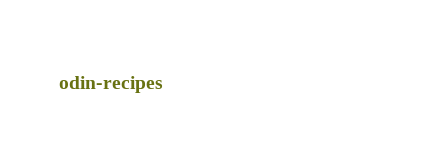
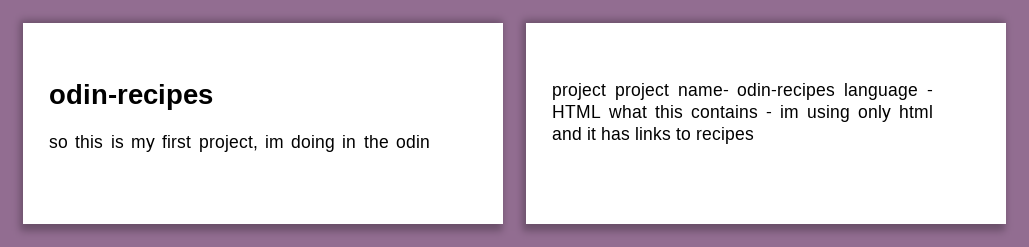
[59,76,163,93] odin-recipes -> [49,84,213,110] [49,135,431,152] [552,83,933,100] [552,105,933,122] [552,127,754,144] odin-recipes // so this is my first project, im doing in the odin project project name- odin-recipes language - HTML what this contains - im using only html and it has links to recipes

